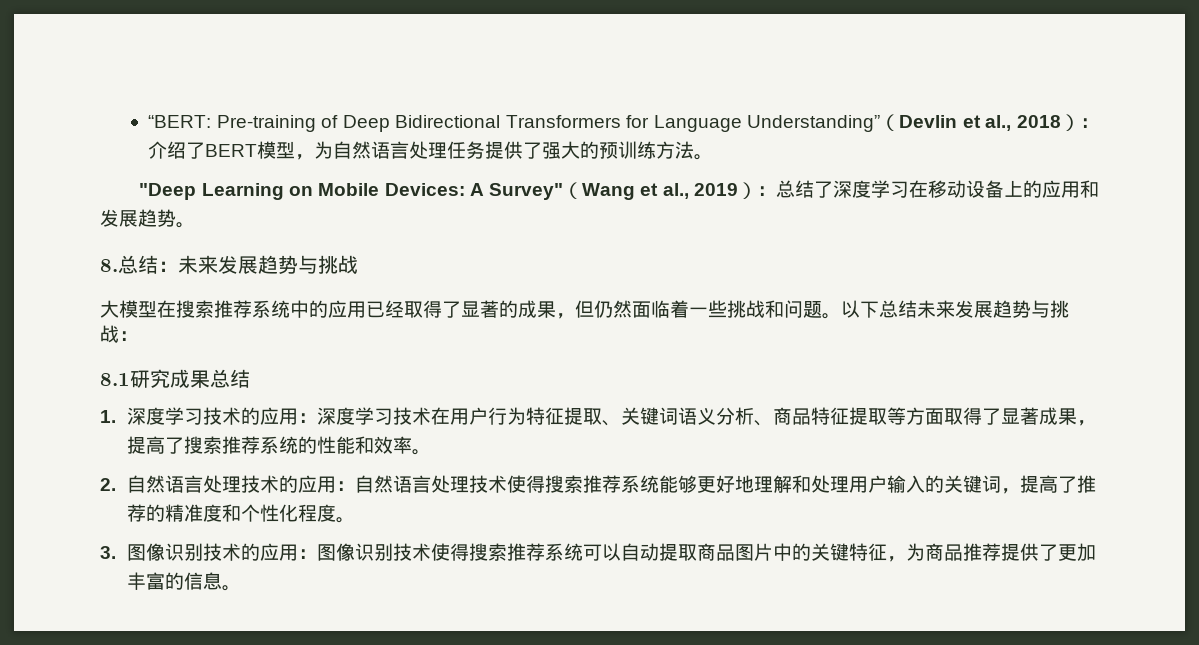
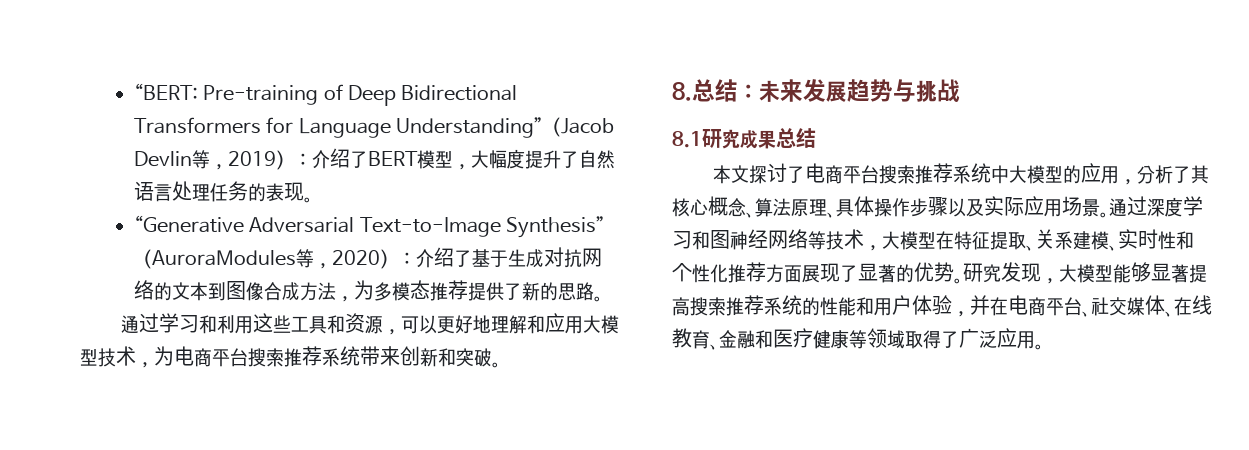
[899,115,1061,131] Devlin et al., 2018 -> [560,118,614,134] [133,150,276,170] Jacob Devlin等，2019
[314,141,334,159] 为 -> [470,149,579,169] 大幅度提升了
[485,141,714,160] [139,180,1099,200] [100,209,176,227] 提供了强大的预训练方法。 // "Deep Learning on Mobile Devices: A Survey"（Wang et al., 2019）：总结了深度学习在移动设备上的应用和发展趋势 -> [247,182,313,203] [133,215,605,238] [133,247,602,269] [133,280,603,302] [121,313,620,335] [80,346,492,368] 的表现。 // “Generative Adversarial Text-to-Image Synthesis”（AuroraModules等，2020）：介绍了基于生成对抗网络的文本到图像合成方法，为多模态推荐提供了新的思路。 // 通过学习和利用这些工具和资源，可以更好地理解和应用大模型技术，为电商平台搜索推荐系统带来创新和突破
[100,300,1069,319] [100,325,138,343] [100,369,250,388] [100,407,1097,426] [127,436,185,454] 大模型在搜索推荐系统中的应用已经取得了显著的成果，但仍然面临着一些挑战和问题。以下总结未来发展趋势与挑战： // 8.1研究成果总结 // 1.深度学习技术的应用：深度学习技术在用户行为特征提取、关键词语义分析、商品特征提取等方面取得了显著成果，提高了 -> [672,128,816,149] [713,163,1210,185] [672,196,1203,218] [672,229,1194,251] [672,262,1207,284] [672,297,690,316] 8.1研究成果总结 // 本文探讨了电商平台搜索推荐系统中大模型的应用，分析了其核心概念、算法原理、具体操作步骤以及实际应用场景。通过深度学习和图神经网络等技术，大模型在特征提取、关系建模、实时性和个性化推荐方面展现了显著的优势。研究发现，大模型能够显著提高
[374,436,432,455] [100,475,1097,494] [127,504,356,523] [100,543,1097,562] [127,572,223,590] 效率。 // 2.自然语言处理技术的应用：自然语言处理技术使得搜索推荐系统能够更好地理解和处理用户输入的关键词，提高了推荐的精准度和个性化程度。 // 3.图像识别技术的应用：图像识别技术使得搜索推荐系统可以自动提取商品图片中的关键特征，为商品推荐提供了更加丰富的信息 -> [874,295,1212,317] [672,328,1035,350] 用户体验，并在电商平台、社交媒体、在线教育、金融和医疗健康等领域取得了广泛应用

